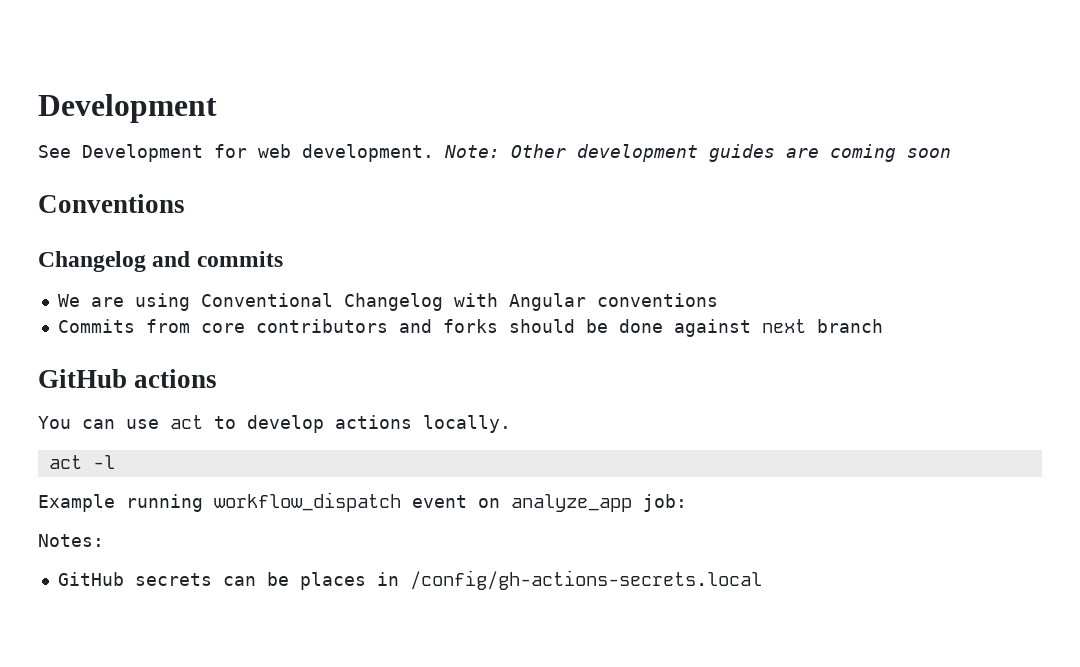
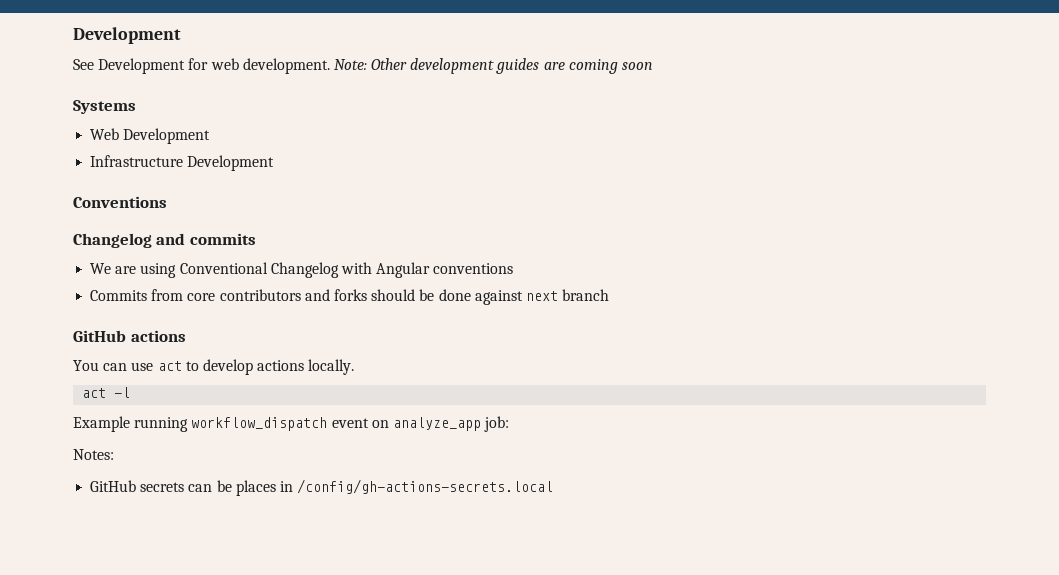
(951, 153) none -> [73,100,136,114] [90,128,211,144] [90,155,275,171] // Systems // Web Development // Infrastructure Development

